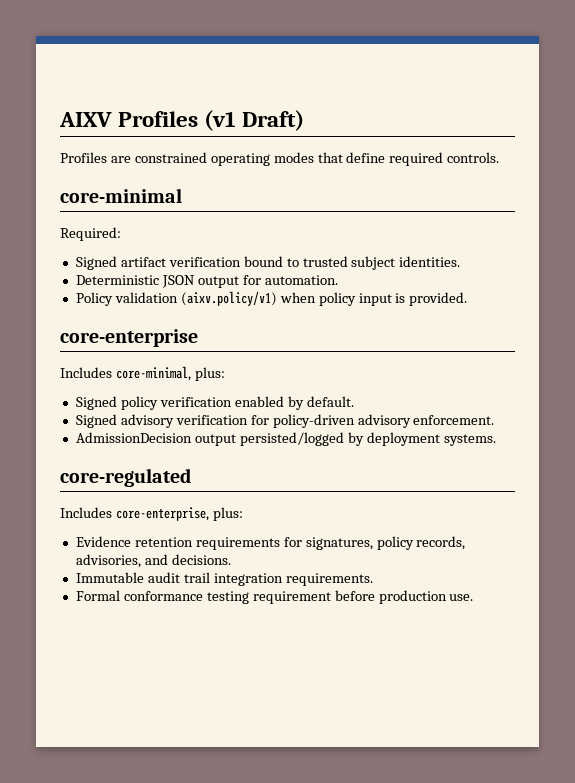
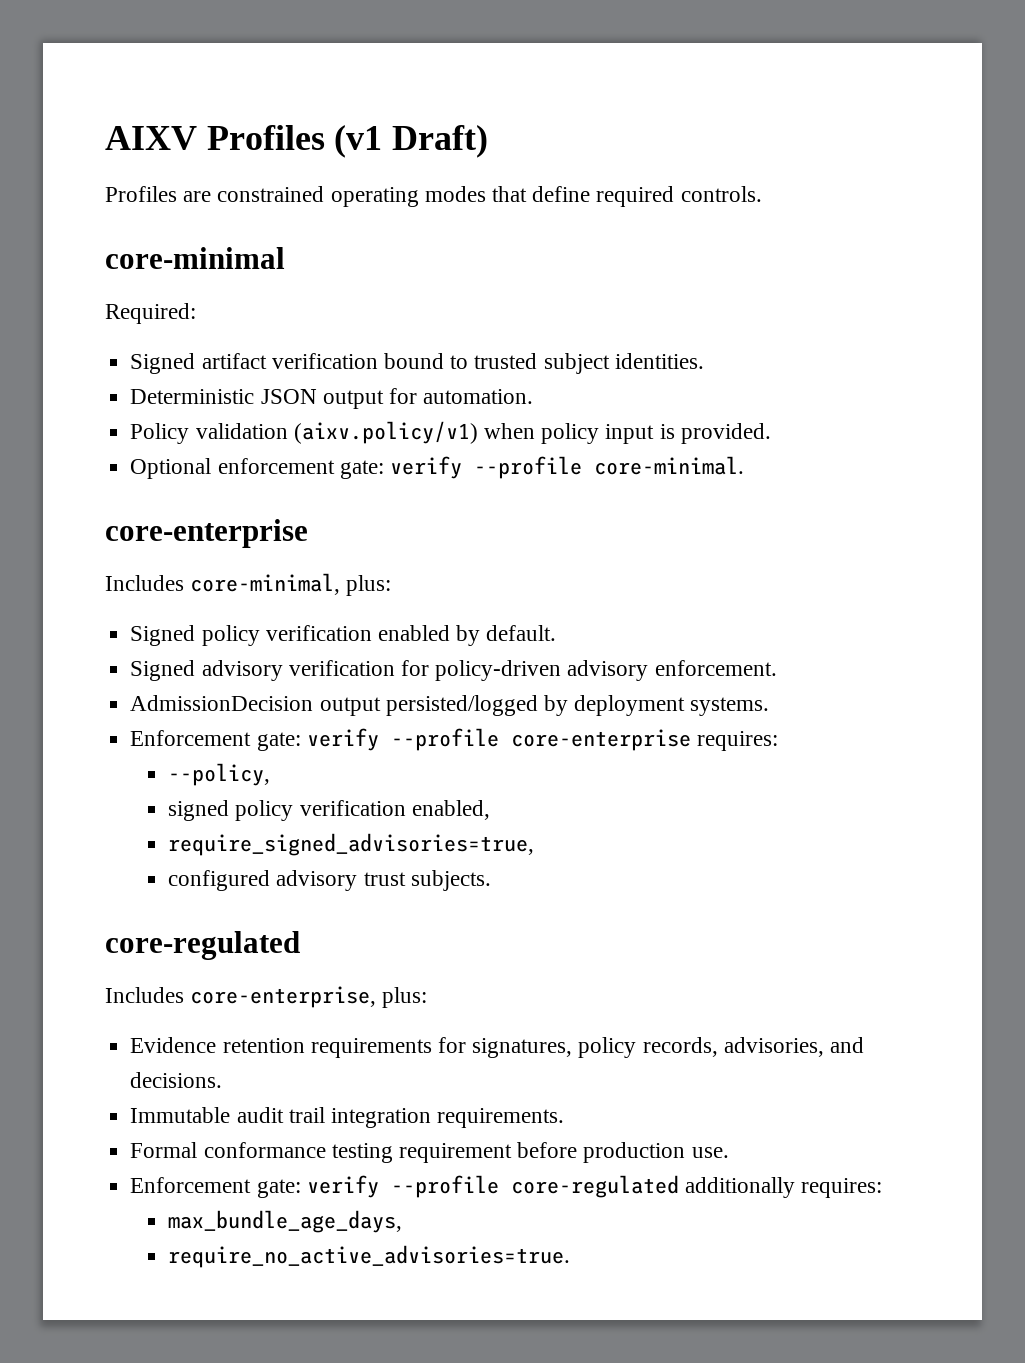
(468, 299) none -> [130,456,744,479] // Optional enforcement gate: verify --profile core-minimal.
(496, 440) none -> [130,728,778,751] [168,763,271,786] [168,800,490,821] [168,833,535,856] [168,870,491,891] // Enforcement gate: verify --profile core-enterprise requires: // --policy, // signed policy verification enabled, // require_signed_advisories=true, // configured advisory trust subjects.
(474, 597) none -> [130,1175,883,1198] [168,1210,403,1233] [168,1245,571,1268] // Enforcement gate: verify --profile core-regulated additionally requires: // max_bundle_age_days, // require_no_active_advisories=true.

